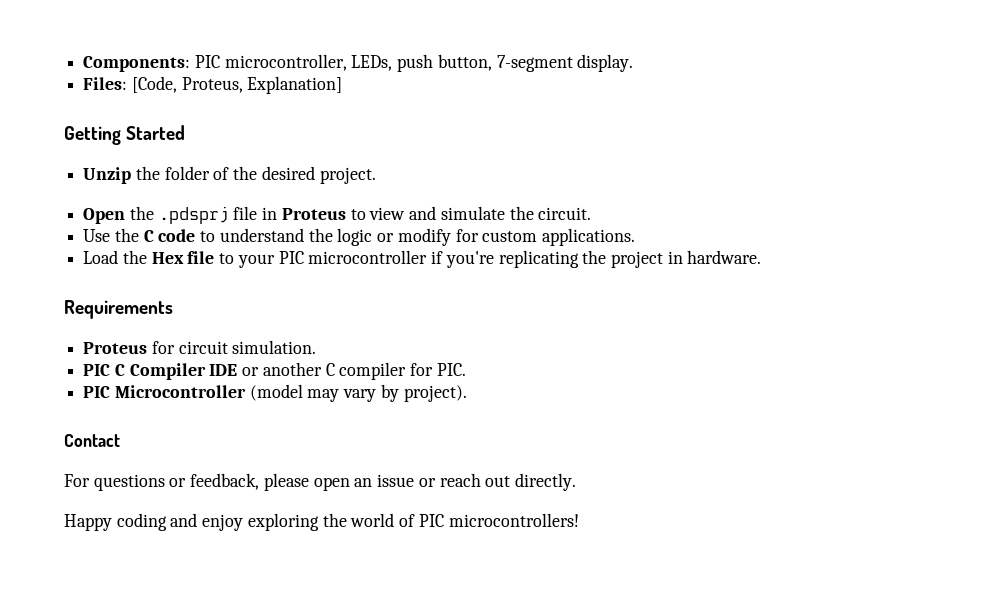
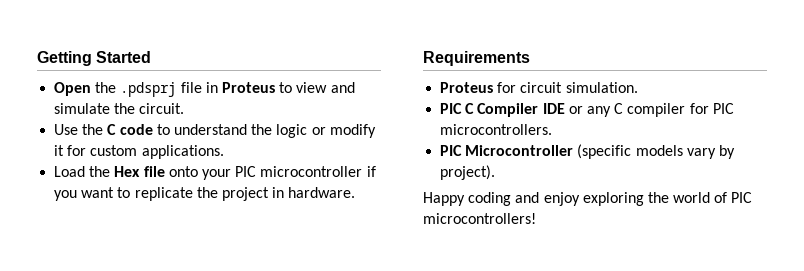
[83,54,634,72] [83,76,343,94] [64,125,186,145] [83,166,376,184] Components: PIC microcontroller, LEDs, push button, 7-segment display. // Files: [Code, Proteus, Explanation] // Getting Started // Unzip the folder of the desired project. -> [37,51,152,66] Getting Started
(451, 237) none -> [54,145,65,156] it
[219,253,235,264] to -> [168,166,198,177] onto
[445,250,579,268] you're replicating -> [54,187,193,201] you want to replicate
[262,362,322,376] another -> [586,106,611,117] any
[436,363,466,376] PIC. -> [712,103,734,114] [440,124,553,135] PIC microcontrollers.
[249,384,340,402] (model may -> [577,144,683,159] (specific models
[64,434,120,447] [64,473,576,491] // Contact // For questions or feedback, please open an issue or reach out directly. -> (496, 172) none

